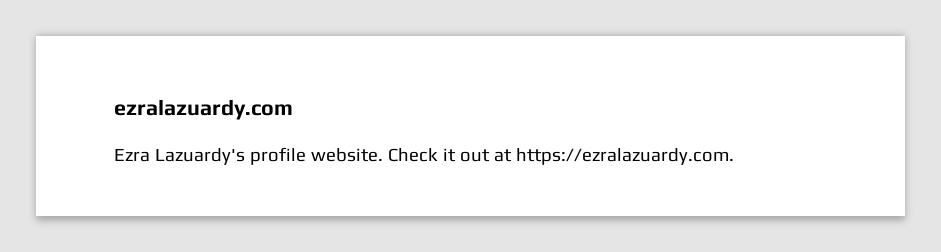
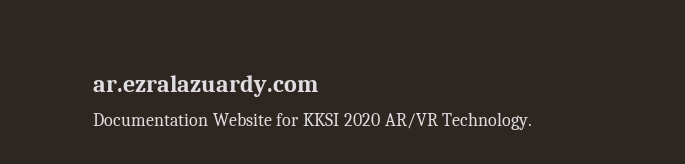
[114,99,293,120] [114,147,734,165] ezralazuardy.com // Ezra Lazuardy's profile website. Check it out at https://ezralazuardy.com. -> [93,75,318,97] [93,112,533,130] ar.ezralazuardy.com // Documentation Website for KKSI 2020 AR/VR Technology.

